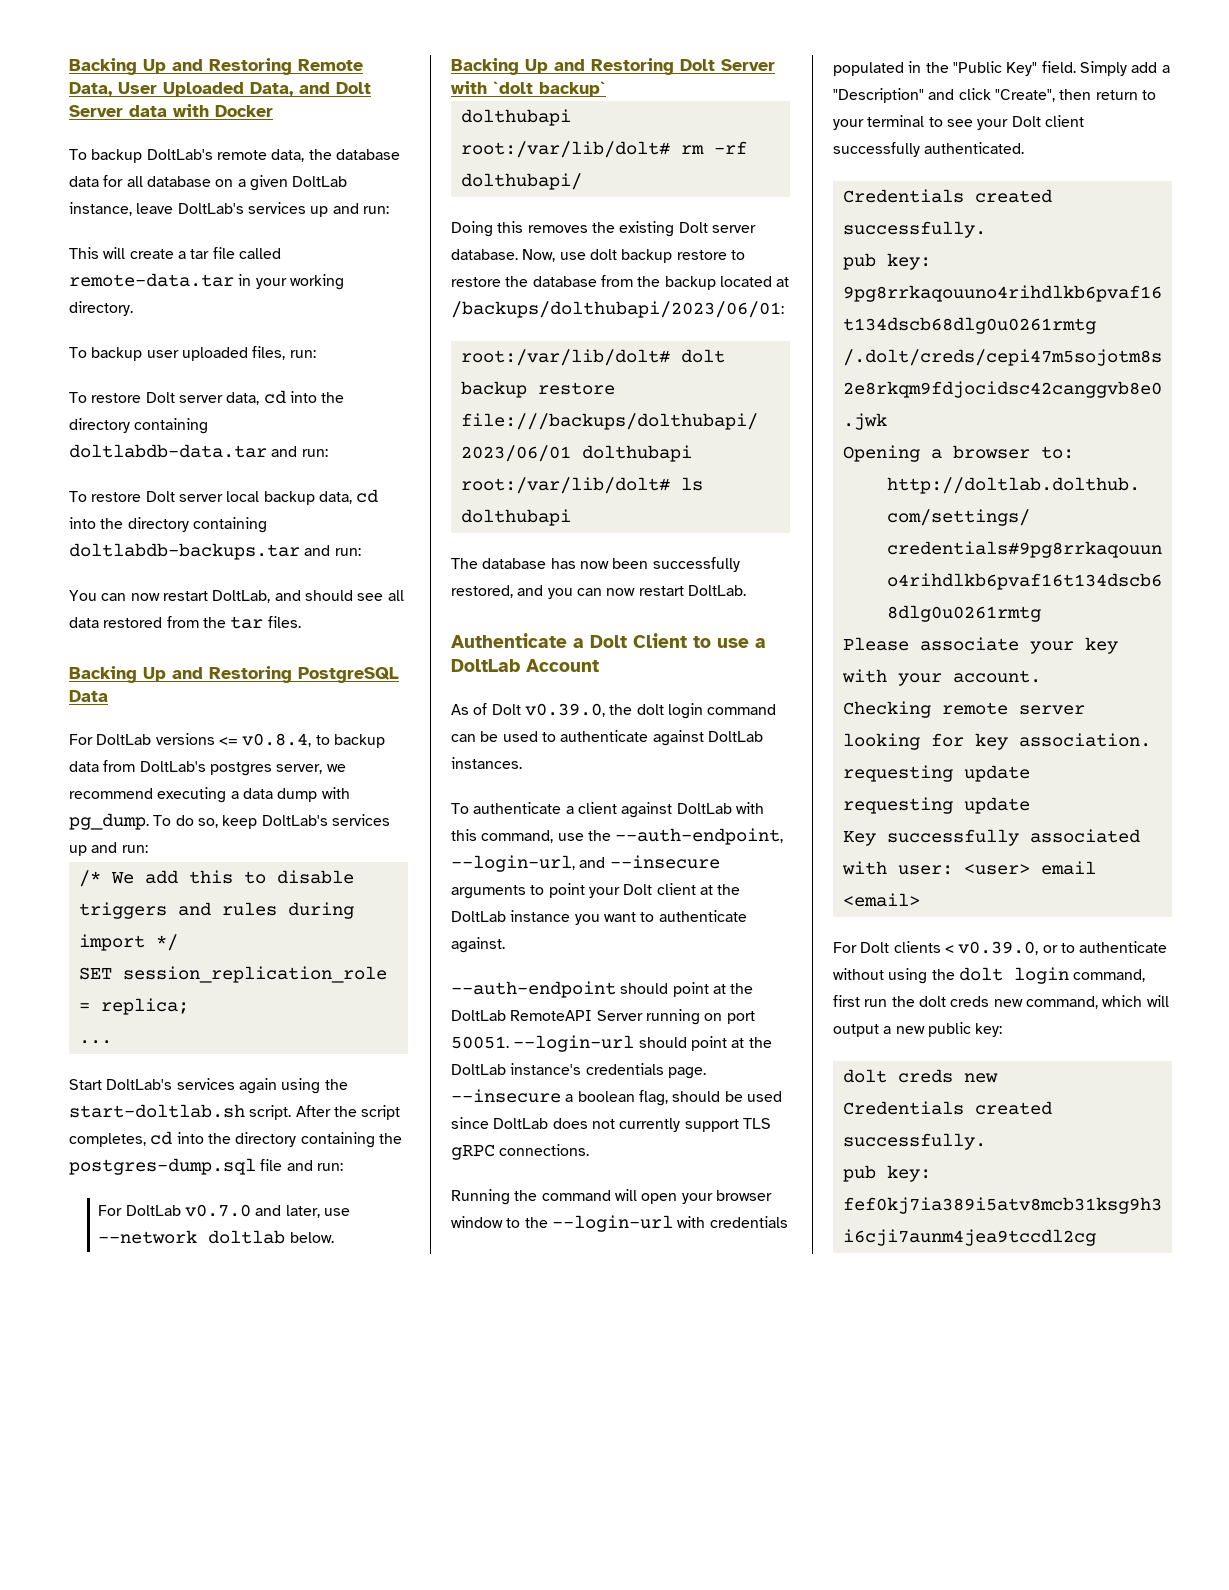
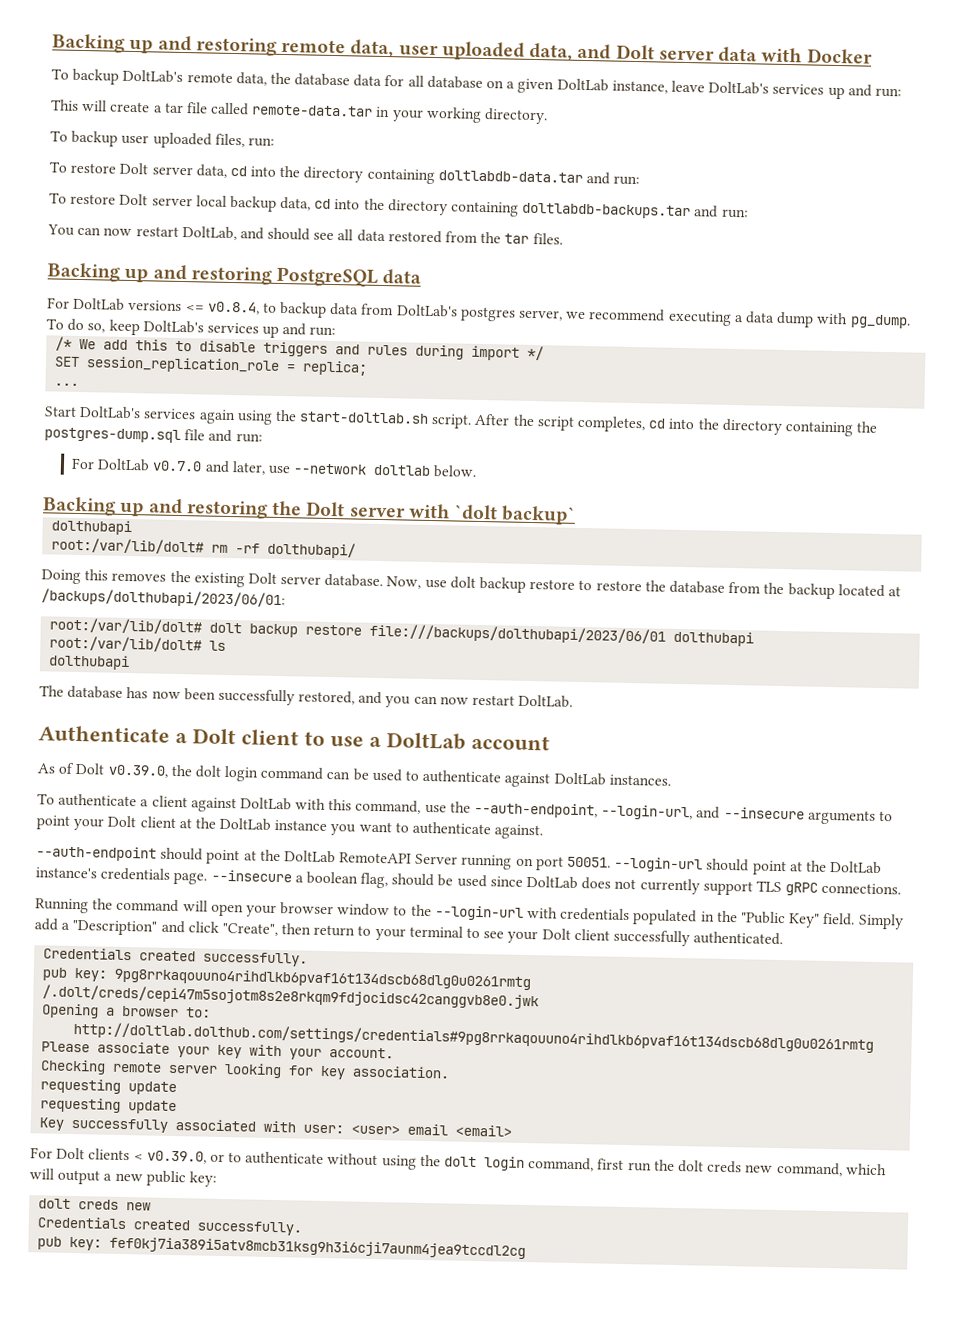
[69,58,363,75] [69,82,293,97] Backing Up and Restoring Remote Data, User Uploaded Data, -> [52,33,574,61] Backing up and restoring remote data, user uploaded data,
[69,105,123,117] Server -> [658,50,715,61] server
[143,666,399,683] [69,690,108,702] Up and Restoring PostgreSQL Data -> [124,264,422,287] up and restoring PostgreSQL data
[525,58,775,75] Up and Restoring Dolt Server -> [119,498,406,519] up and restoring the Dolt server
[633,633,687,648] Client -> [241,729,299,746] client
[526,659,599,672] Account -> [471,734,550,751] account

